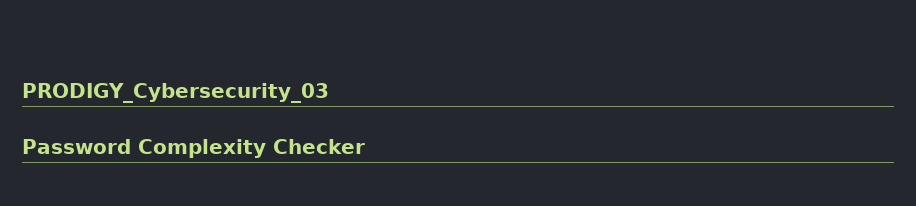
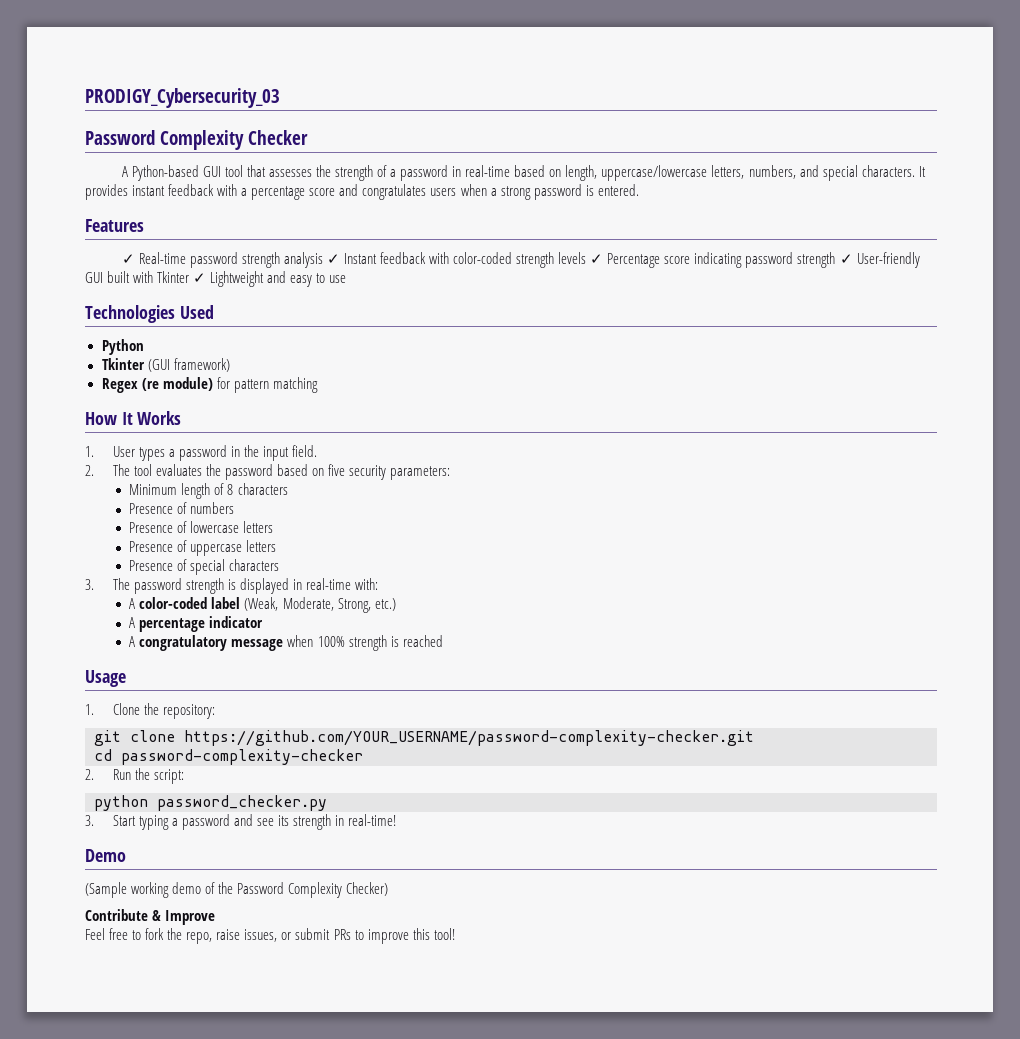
(365, 146) none -> [121,165,926,181] [85,184,639,200] [85,219,144,232] [121,252,920,268] [85,271,347,287] [85,305,214,323] [101,339,144,355] [101,358,230,372] [101,377,318,393] [85,411,182,425] [85,445,318,461] [85,464,451,480] [129,483,288,499] [129,502,235,514] [129,521,274,533] [129,540,277,556] [129,559,280,575] [85,578,379,594] [129,597,396,613] [129,616,264,632] [129,635,443,651] [85,670,126,687] [85,703,215,719] [94,730,754,746] [94,749,363,765] [85,768,184,784] [94,795,327,811] [85,814,397,830] [85,849,126,862] [85,882,389,898] [85,909,216,925] [85,928,455,944] // A Python-based GUI tool that assesses the strength of a password in real-time based on length, uppercase/lowercase letters, numbers, and special characters. It provides instant feedback with a percentage score and congratulates users when a strong password is entered. // Features // ✓ Real-time password strength analysis ✓ Instant feedback with color-coded strength levels ✓ Percentage score indicating password strength ✓ User-friendly GUI built with Tkinter ✓ Lightweight and easy to use // Technologies Used // Python // Tkinter (GUI framework) // Regex (re module) for pattern matching // How It Works // 1. User types a password in the input field. // 2. The tool evaluates the password based on five security parameters: // Minimum length of 8 characters // Presence of numbers // Presence of lowercase letters // Presence of uppercase letters // Presence of special characters // 3. The password strength is displayed in real-time with: // A color-coded label (Weak, Moderate, Strong, etc.) // A percentage indicator // A congratulatory message when 100% strength is reached // Usage // 1. Clone the repository: // git clone https://github.com/YOUR_USERNAME/password-complexity-checker.git // cd password-complexity-checker // 2. Run the script: // python password_checker.py // 3. Start typing a password and see its strength in real-time! // Demo // (Sample working demo of the Password Complexity Checker) // Contribute & Improve // Feel free to fork the repo, raise issues, or submit PRs to improve this tool!

